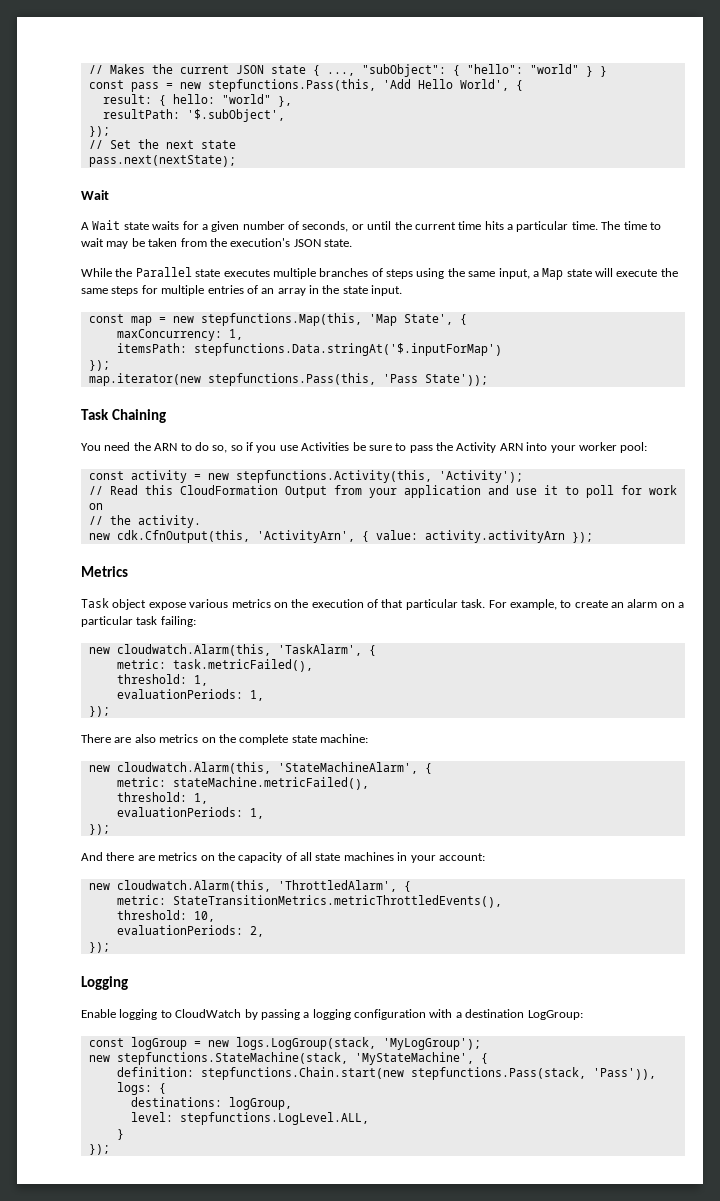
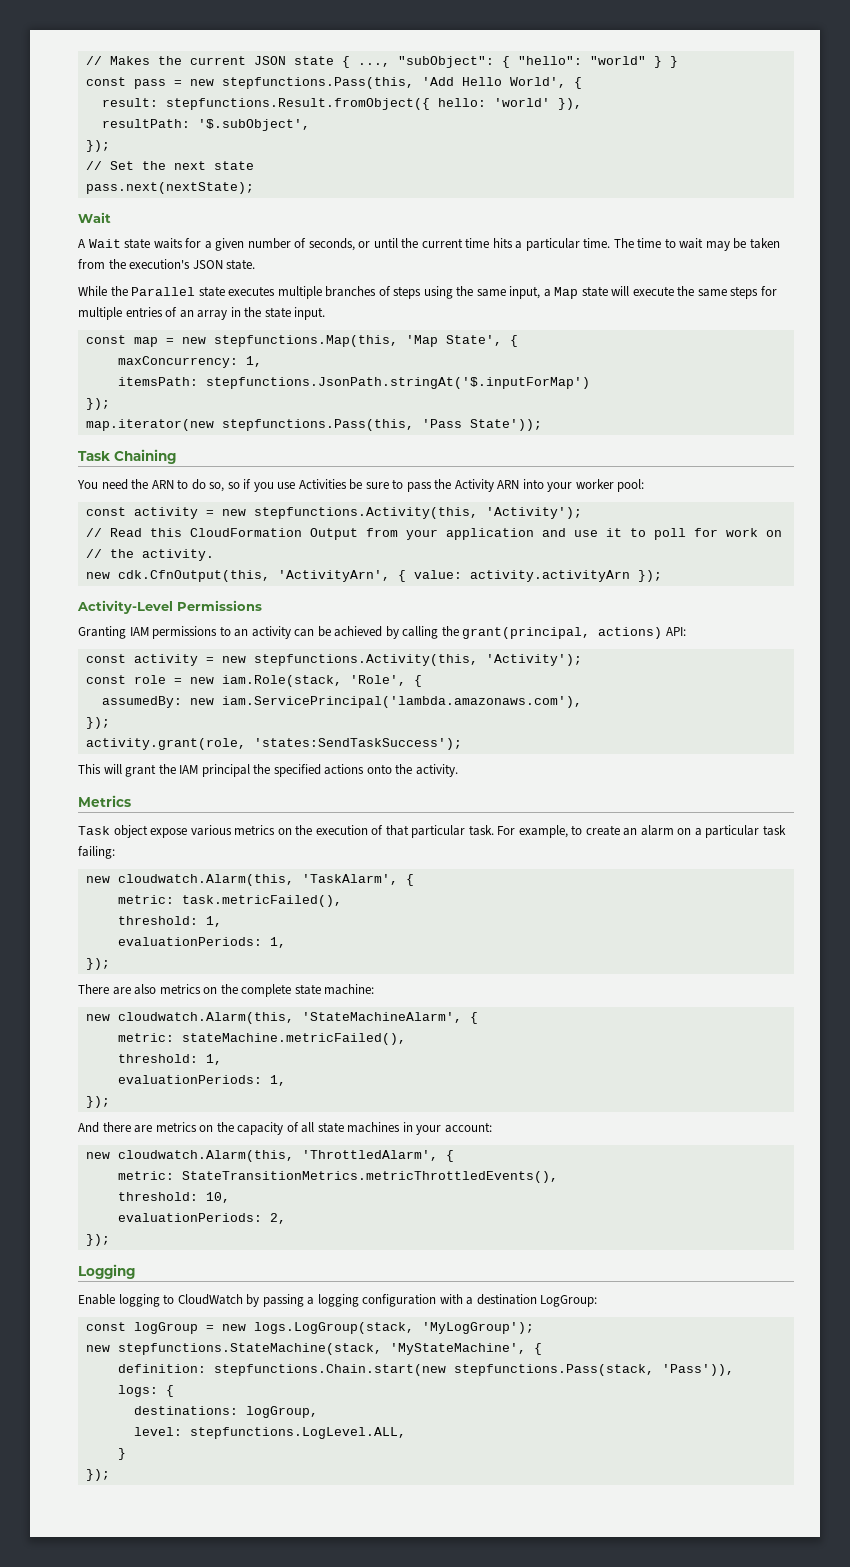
[158,94,292,107] { hello: "world" }, -> [165,98,582,110] stepfunctions.Result.fromObject({ hello: 'world' }),
[193,343,502,356] stepfunctions.Data.stringAt('$.inputForMap') -> [205,377,590,389] stepfunctions.JsonPath.stringAt('$.inputForMap')
(593, 537) none -> [77,600,262,614] [78,626,686,639] [85,654,582,666] [85,675,422,687] [101,696,582,708] [85,717,110,729] [85,738,462,750] [78,764,458,777] // Activity-Level Permissions // Granting IAM permissions to an activity can be achieved by calling the grant(principal, actions) API: // const activity = new stepfunctions.Activity(this, 'Activity'); // const role = new iam.Role(stack, 'Role', { // assumedBy: new iam.ServicePrincipal('lambda.amazonaws.com'), // }); // activity.grant(role, 'states:SendTaskSuccess'); // This will grant the IAM principal the specified actions onto the activity.

